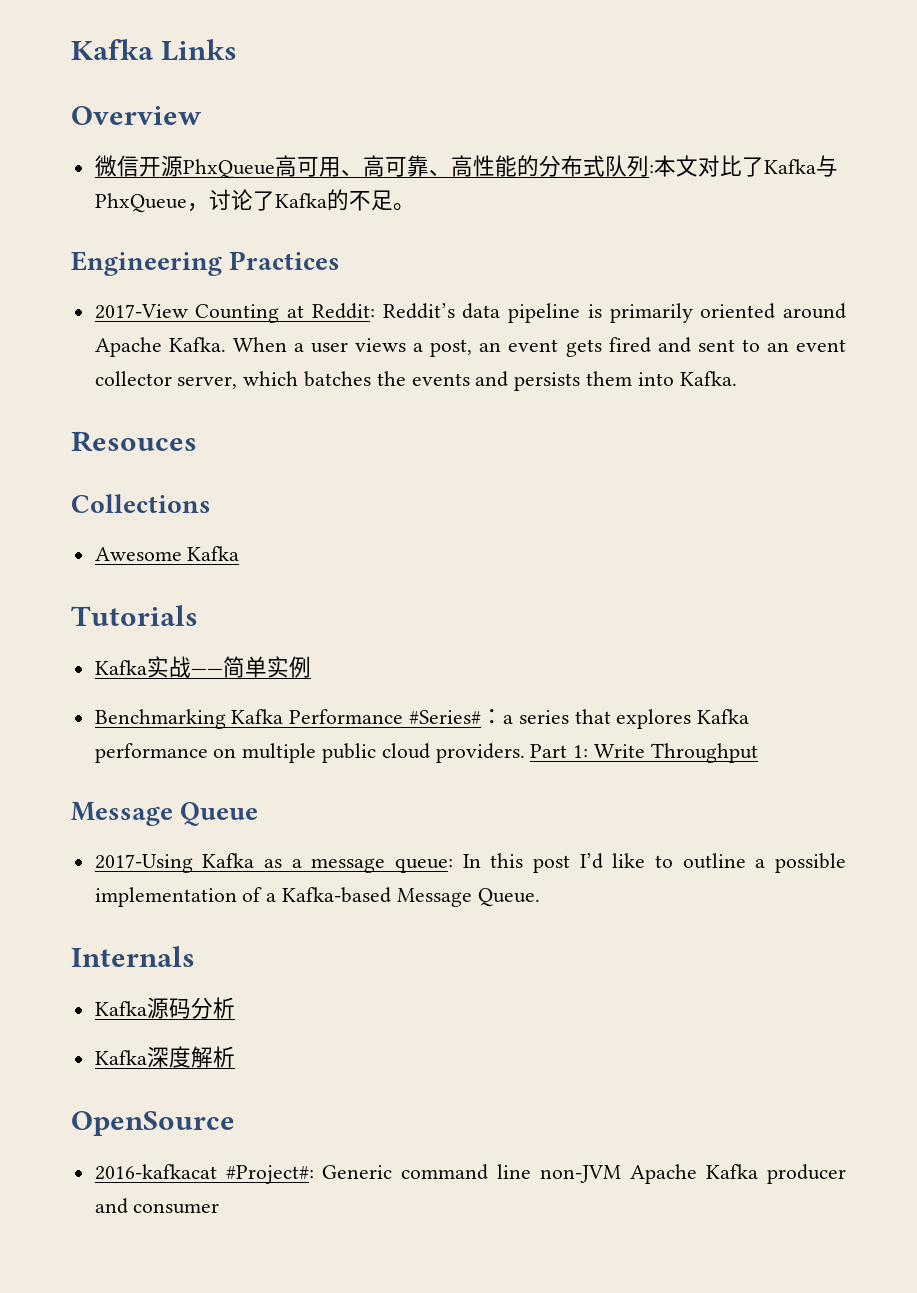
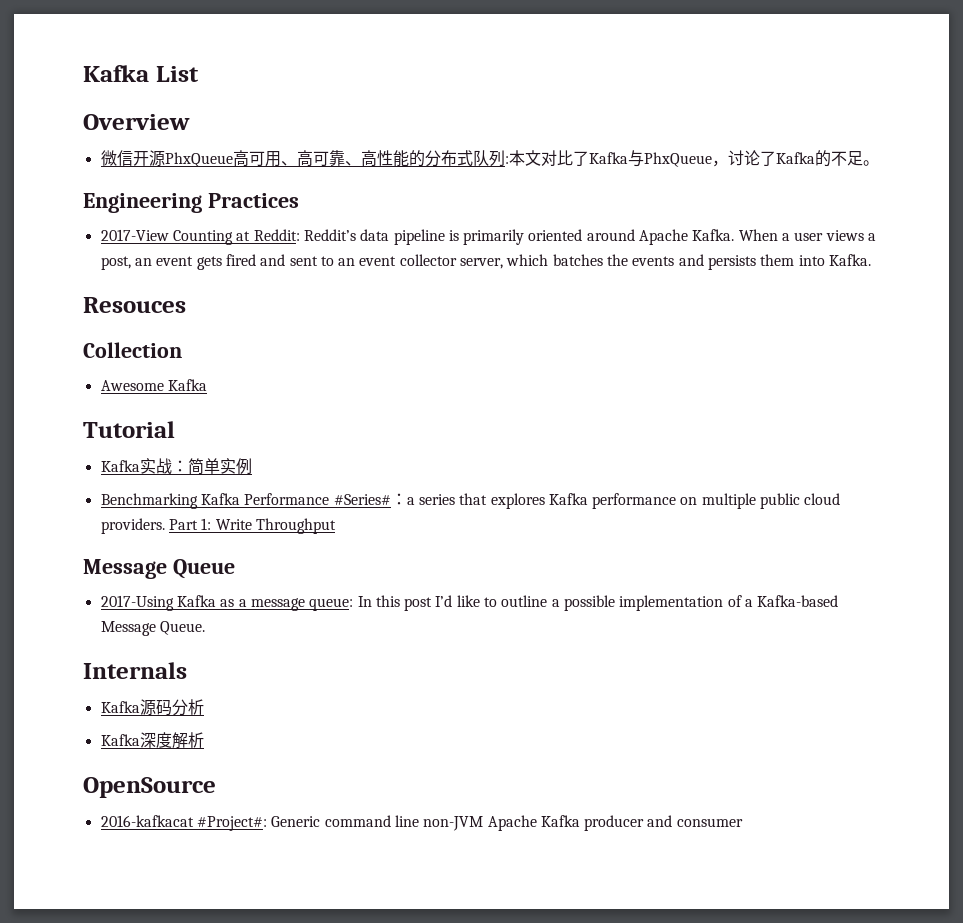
[71,39,238,61] Kafka Links -> [83,65,199,82] Kafka List
[71,494,211,513] Collections -> [83,342,182,358] Collection
[71,605,198,626] Tutorials -> [83,421,175,438] Tutorial
[190,668,223,675] —— -> [171,460,188,472] ：

